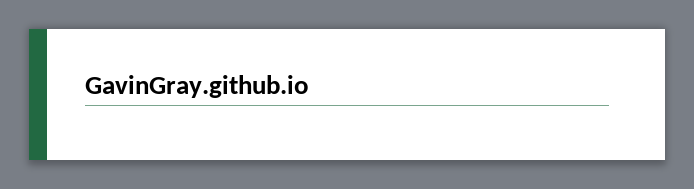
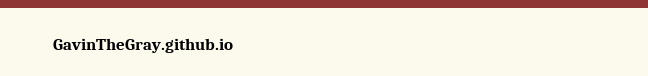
[85,75,309,98] GavinGray.github.io -> [53,38,233,53] GavinTheGray.github.io

